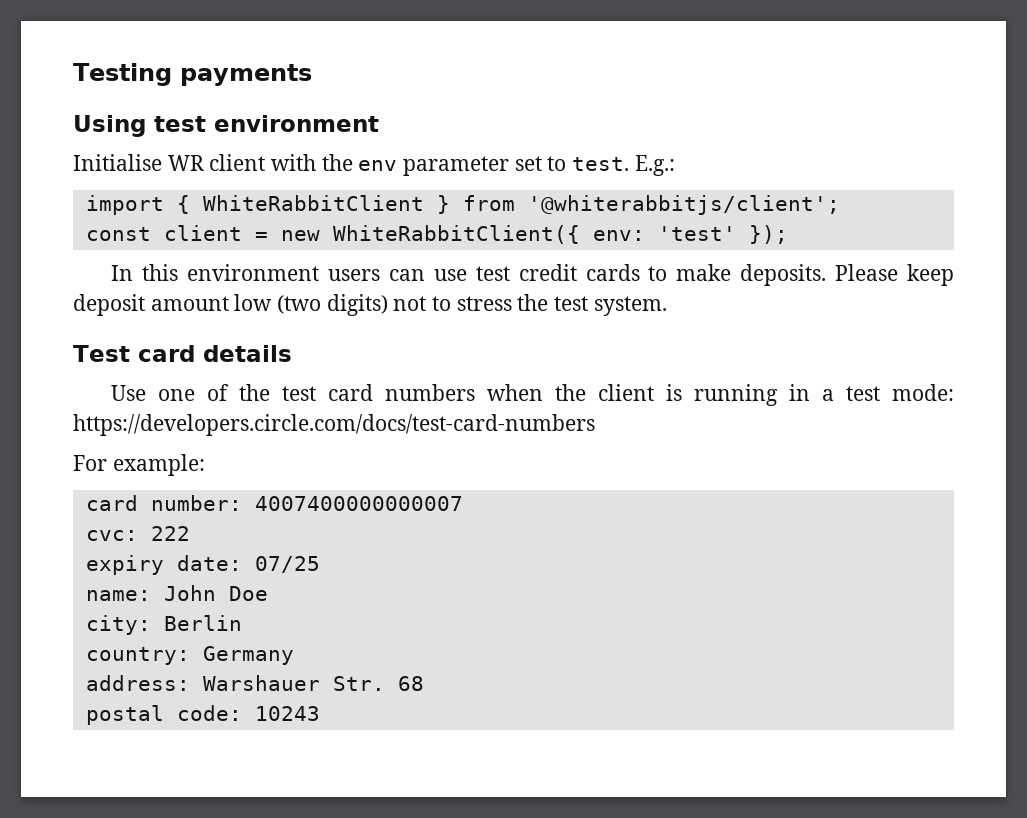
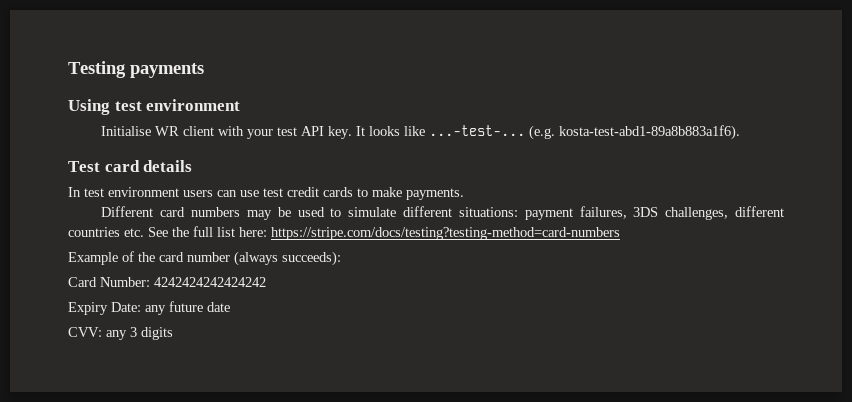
[321,154,675,176] [85,195,840,215] [85,225,788,244] the env parameter set to test. E.g.: // import { WhiteRabbitClient } from '@whiterabbitjs/client'; // const client = new WhiteRabbitClient({ env: 'test' }); -> [247,125,741,140] [68,160,193,172] your test API key. It looks like ...-test-... (e.g. kosta-test-abd1-89a8b883a1f6). // Test card details
[142,264,179,281] this -> [84,188,104,197] test
[740,264,954,286] [73,294,667,316] [73,345,292,362] [111,384,955,406] [73,414,595,436] [73,454,205,476] [85,495,463,511] [85,526,190,541] [85,555,320,575] [85,585,268,601] [85,615,242,635] [85,646,294,665] [85,675,424,691] [85,705,320,725] deposits. Please keep deposit amount low (two digits) not to stress the test system. // Test card details // Use one of the test card numbers when the client is running in a test mode: https://developers.circle.com/docs/test-card-numbers // For example: // card number: 4007400000000007 // cvc: 222 // expiry date: 07/25 // name: John Doe // city: Berlin // country: Germany // address: Warshauer Str. 68 // postal code: 10243 -> [406,188,464,200] [101,206,784,220] [68,226,620,240] [68,251,341,266] [68,277,266,287] [68,301,230,315] [68,327,173,340] payments. // Different card numbers may be used to simulate different situations: payment failures, 3DS challenges, different countries etc. See the full list here: https://stripe.com/docs/testing?testing-method=card-numbers // Example of the card number (always succeeds): // Card Number: 4242424242424242 // Expiry Date: any future date // CVV: any 3 digits

